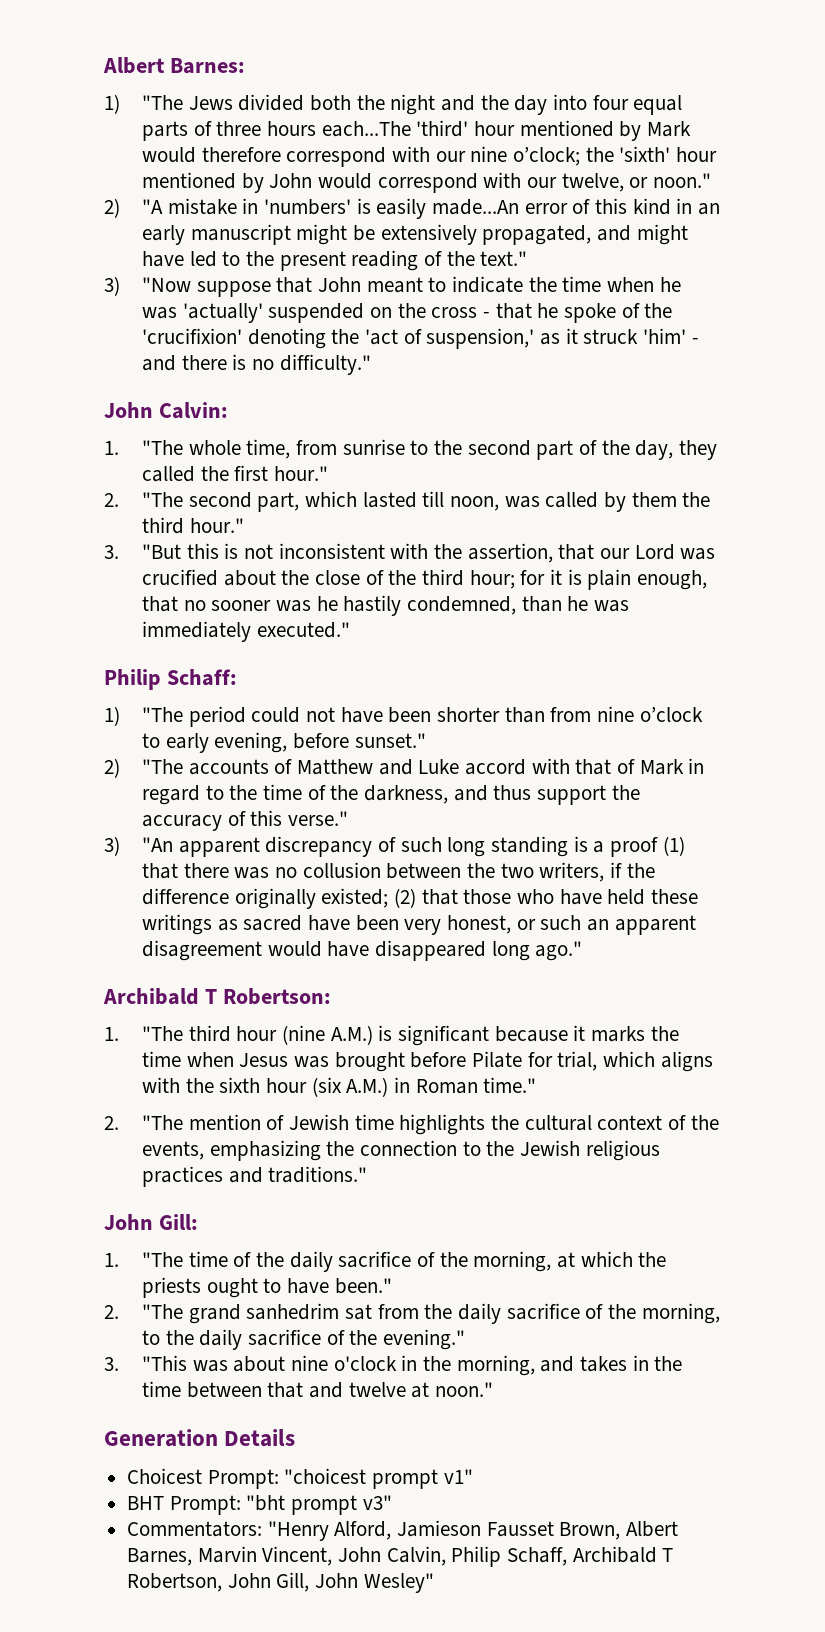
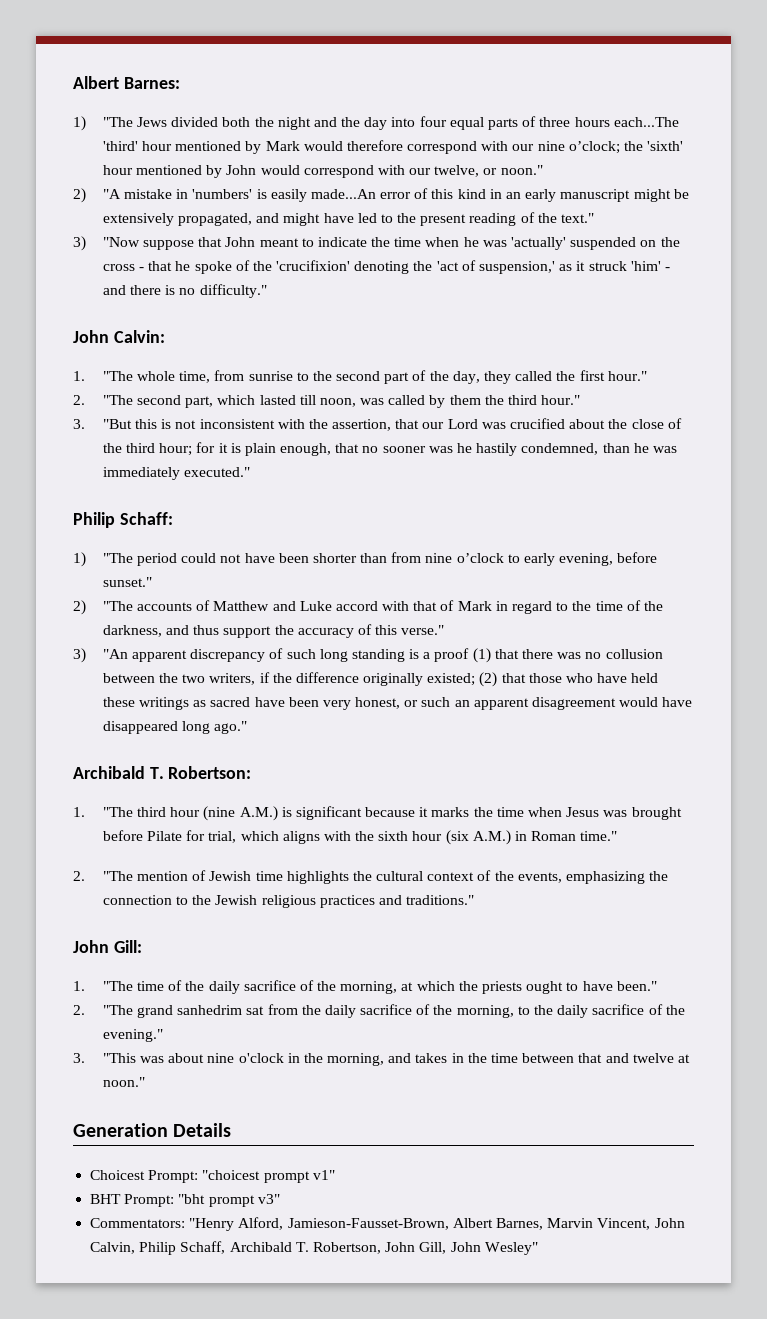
[204,989,217,1004] T -> [149,767,164,779] T.
[397,1520,621,1540] Jamieson Fausset Brown, -> [287,1218,449,1230] Jamieson-Fausset-Brown,
[662,1548,674,1562] T -> [295,1242,309,1252] T.

